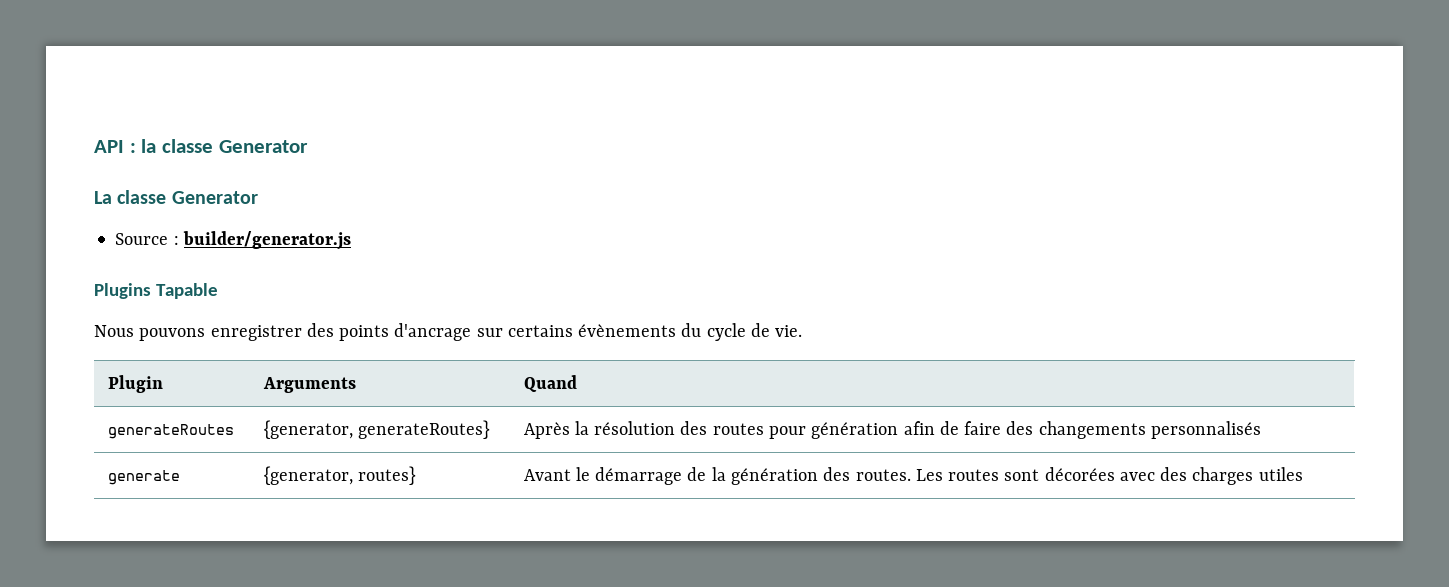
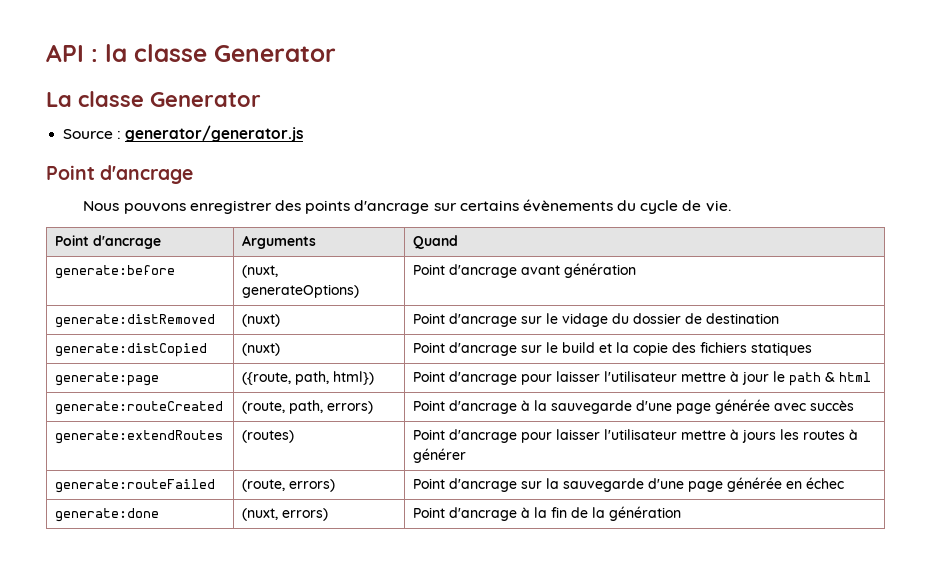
[182,231,351,250] [94,283,219,299] builder/generator.js // Plugins Tapable -> [125,125,304,142] [46,165,194,184] generator/generator.js // Point d'ancrage
[107,375,163,393] Plugin -> [55,235,162,249] Point d'ancrage
[107,424,234,439] [263,420,490,439] [523,421,1261,439] [107,470,180,485] [263,466,416,485] [523,467,1303,485] generateRoutes | {generator, generateRoutes} | Après la résolution des routes pour génération afin de faire des changements personnalisés // generate | {generator, routes} | Avant le démarrage de la génération des routes. Les routes sont décorées avec des charges utiles -> [55,265,176,279] [242,265,279,278] [242,284,360,298] [413,263,637,278] [55,314,216,328] [242,314,281,327] [413,313,780,327] [55,343,208,357] [242,343,281,356] [413,342,813,356] [55,372,160,386] [242,371,375,385] [413,371,872,386] [55,401,224,415] [242,400,374,414] [413,399,855,414] [55,430,224,444] [242,430,295,443] [413,429,859,443] [413,448,467,463] [55,479,216,493] [242,479,336,492] [413,477,845,492] [55,508,160,522] [242,508,329,521] [413,506,682,521] generate:before | (nuxt, generateOptions) | Point d'ancrage avant génération // generate:distRemoved | (nuxt) | Point d'ancrage sur le vidage du dossier de destination // generate:distCopied | (nuxt) | Point d'ancrage sur le build et la copie des fichiers statiques // generate:page | ({route, path, html}) | Point d'ancrage pour laisser l'utilisateur mettre à jour le path & html // generate:routeCreated | (route, path, errors) | Point d'ancrage à la sauvegarde d'une page générée avec succès // generate:extendRoutes | (routes) | Point d'ancrage pour laisser l'utilisateur mettre à jours les routes à générer // generate:routeFailed | (route, errors) | Point d'ancrage sur la sauvegarde d'une page générée en échec // generate:done | (nuxt, errors) | Point d'ancrage à la fin de la génération

